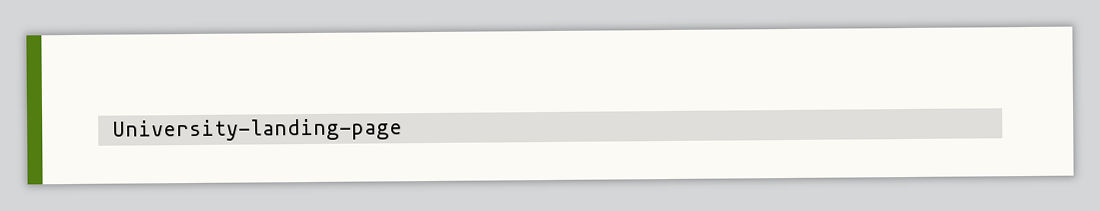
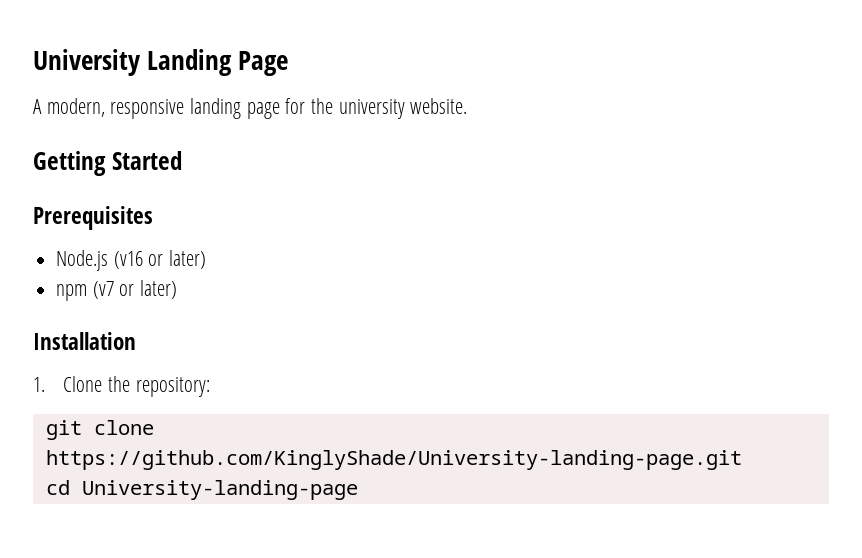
(111, 130) none -> [33,49,289,76] [33,98,468,119] [33,151,182,176] [33,206,153,230] [56,250,207,271] [56,280,178,301] [33,332,136,350] [33,376,210,397] [45,420,154,440] [45,450,742,470] [45,480,70,495] University Landing Page // A modern, responsive landing page for the university website. // Getting Started // Prerequisites // Node.js (v16 or later) // npm (v7 or later) // Installation // 1. Clone the repository: // git clone https://github.com/KinglyShade/University-landing-page.git // cd

